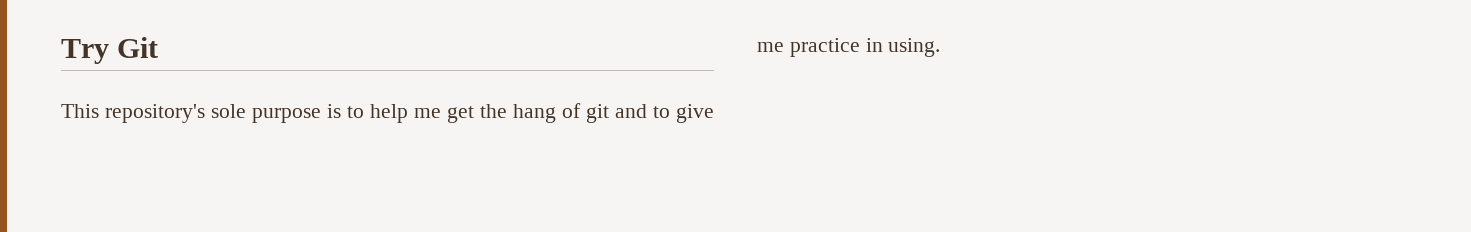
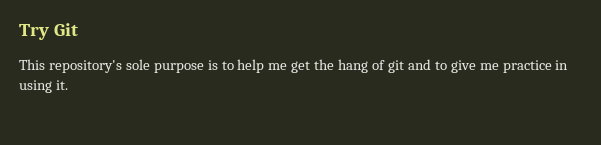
[888,38,941,57] using. -> [19,80,68,93] using it.

